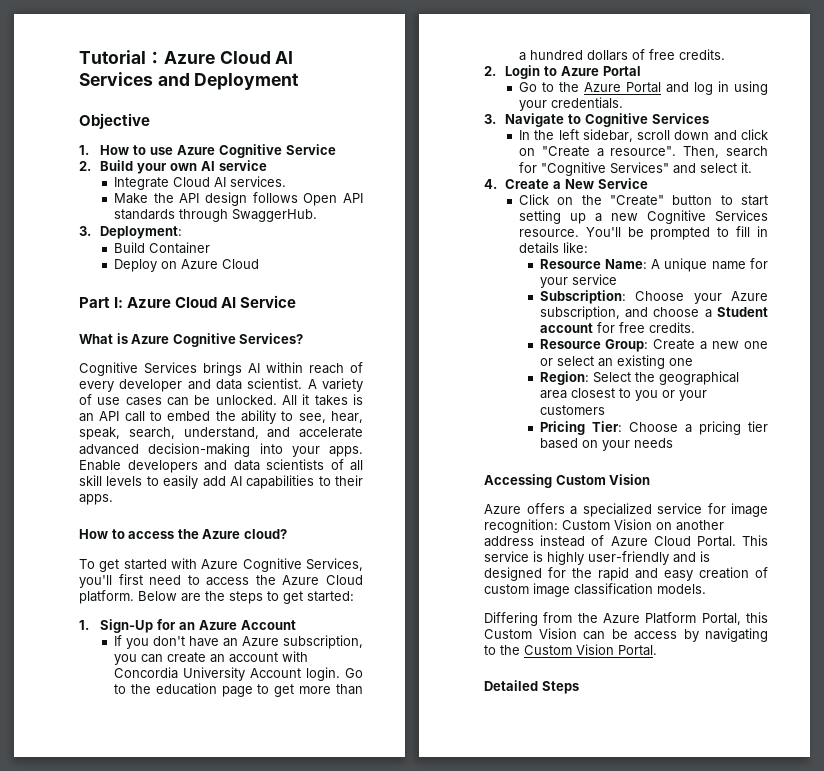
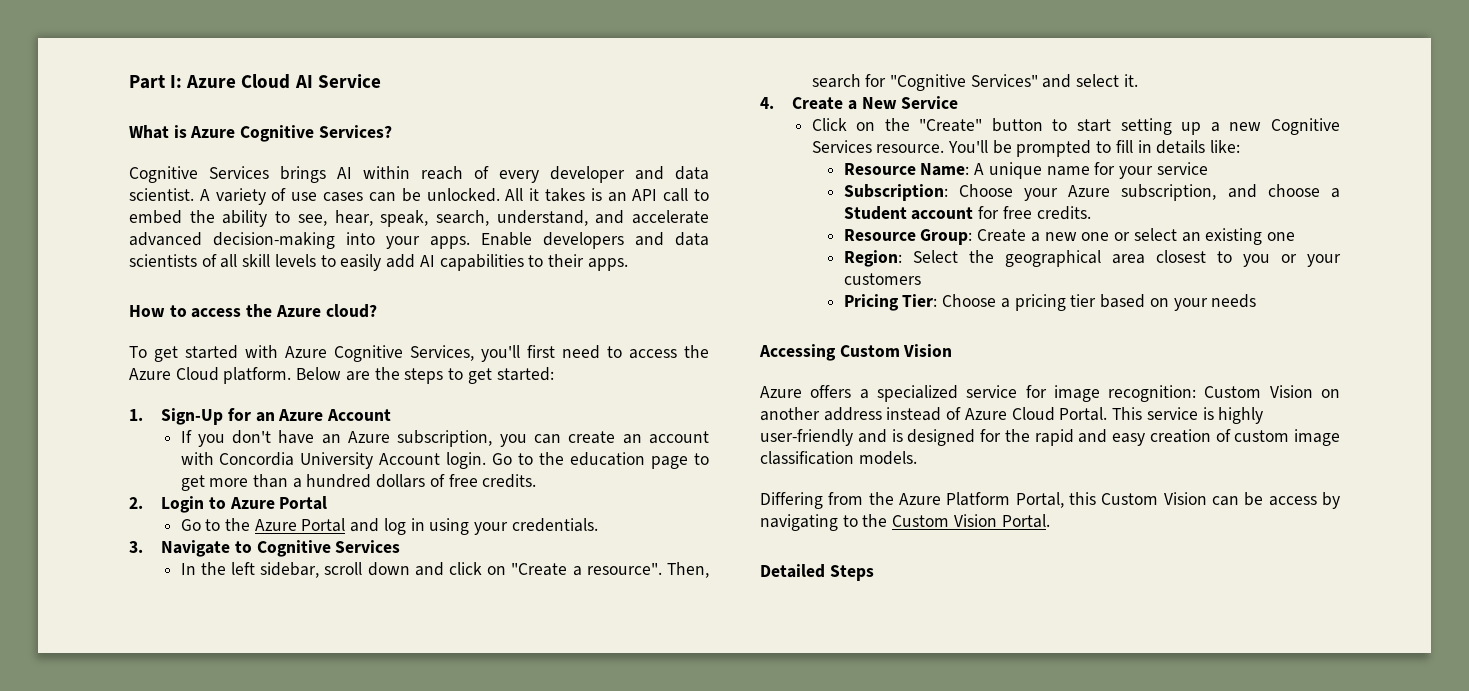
[79,50,294,64] [79,72,300,90] [79,113,150,129] [79,144,336,158] [79,160,267,174] [113,176,286,190] [113,192,363,206] [113,209,317,222] [79,226,182,239] [113,242,210,254] [113,259,259,272] Tutorial：Azure Cloud AI Services and Deployment // Objective // 1. How to use Azure Cognitive Service // 2. Build your own AI service // Integrate Cloud AI services. // Make the API design follows Open API standards through SwaggerHub. // 3. Deployment: // Build Container // Deploy on Azure Cloud // -> (129, 82) none

